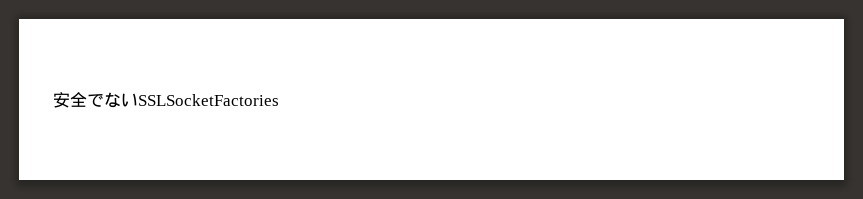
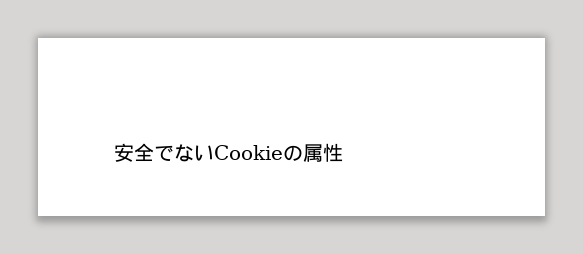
[138,94,279,106] SSLSocketFactories -> [214,143,343,162] Cookieの属性

